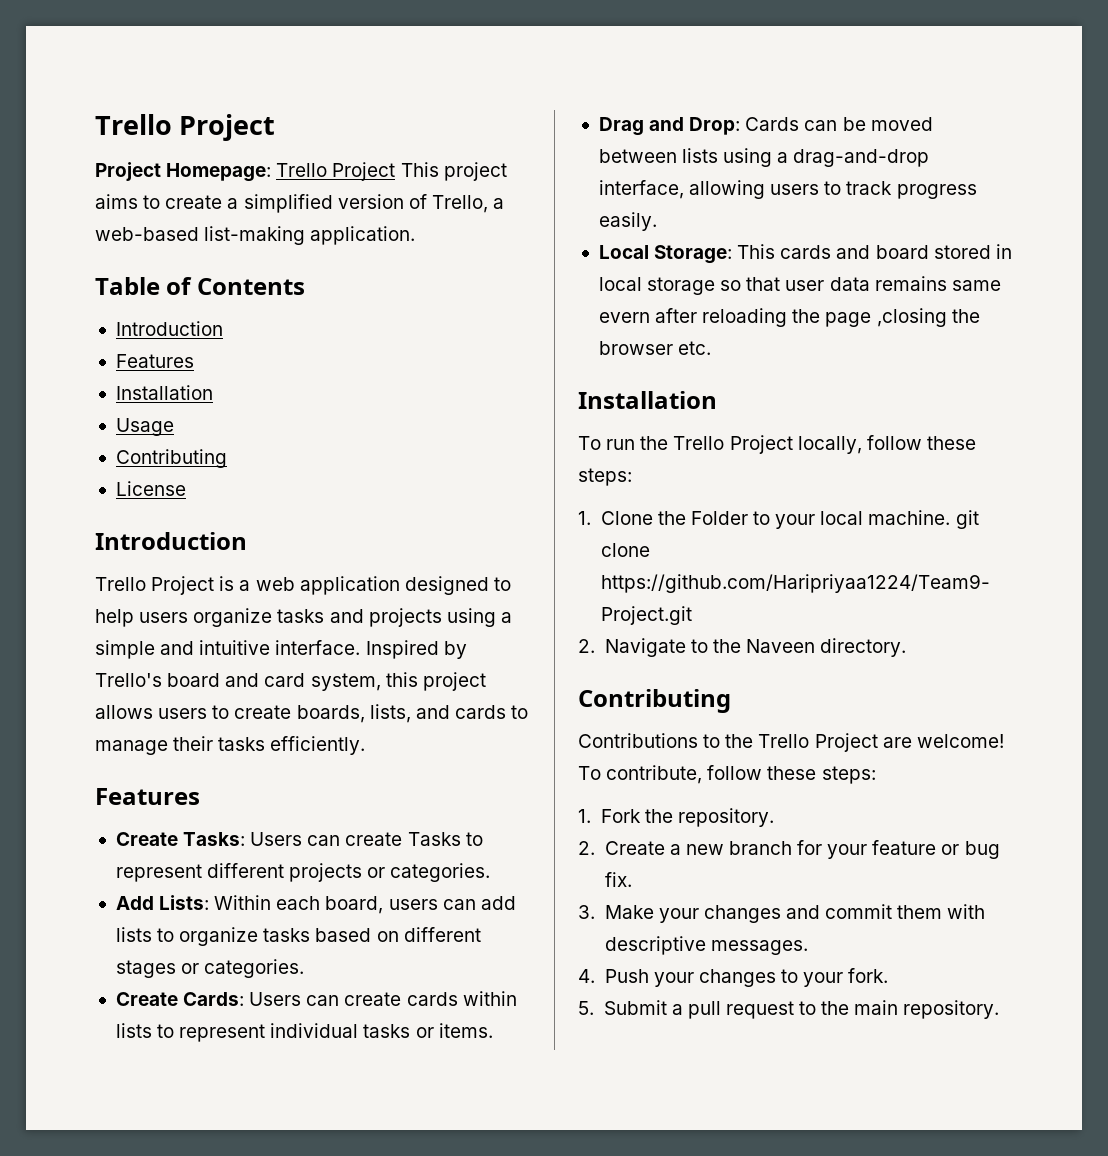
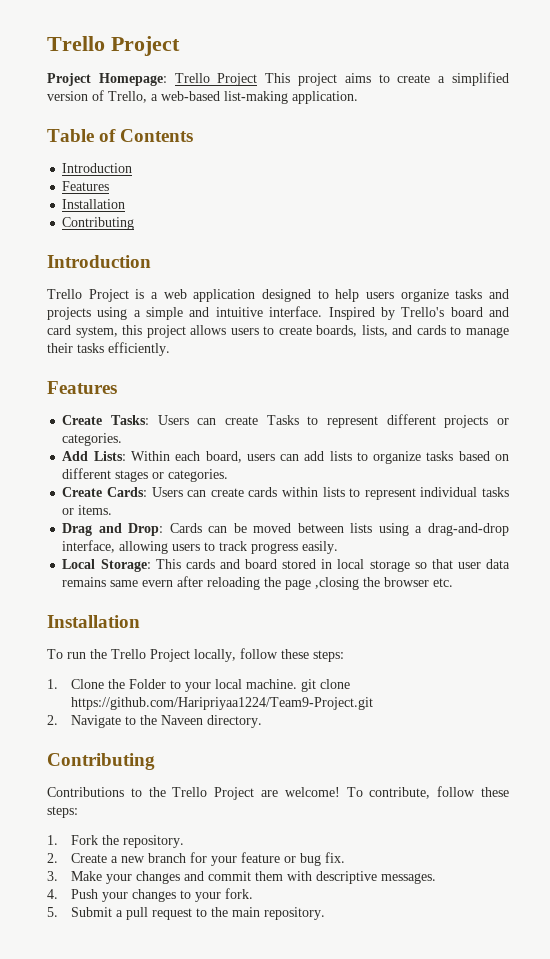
[115,418,174,436] [115,449,227,468] [115,481,186,496] // Usage // Contributing // License -> [62,217,135,230] // Contributing

